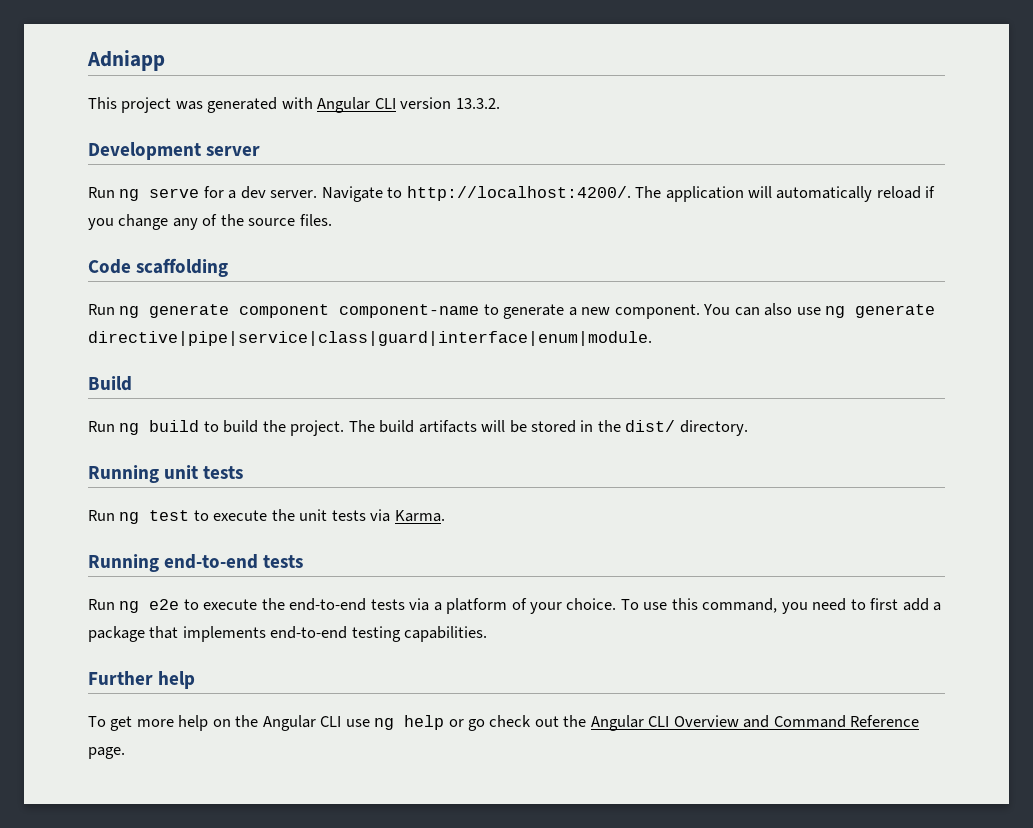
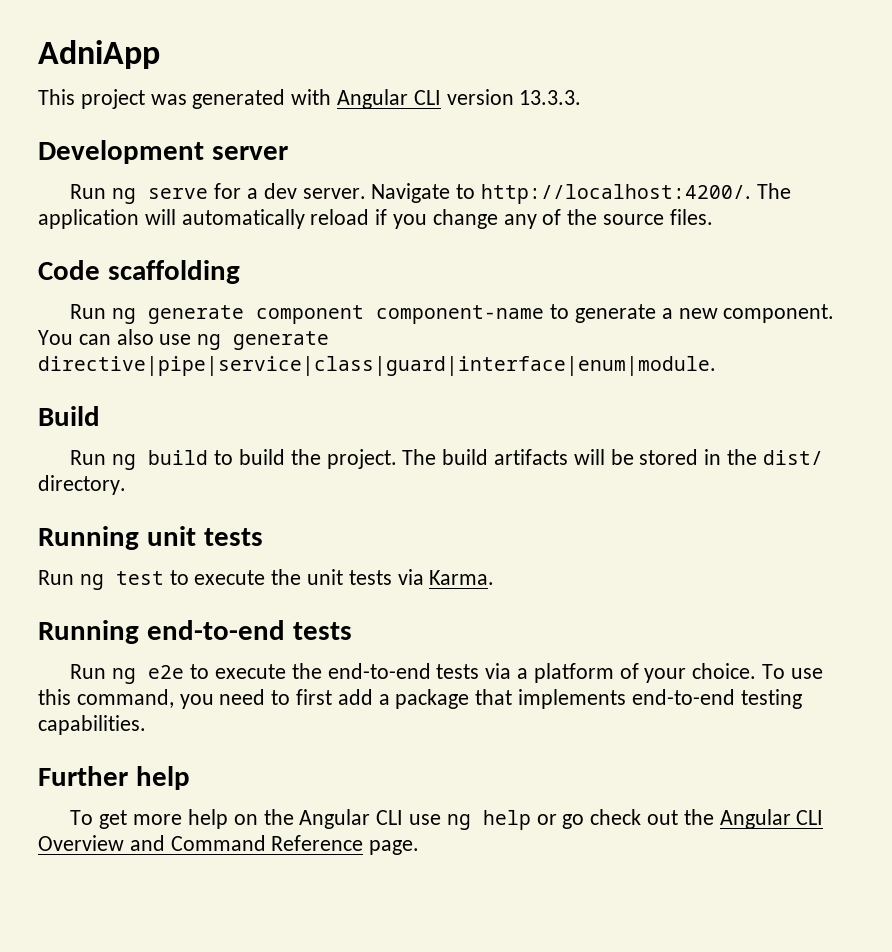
[87,50,165,71] Adniapp -> [38,40,160,69] AdniApp
[455,98,500,109] 13.3.2. -> [519,90,582,105] 13.3.3.

